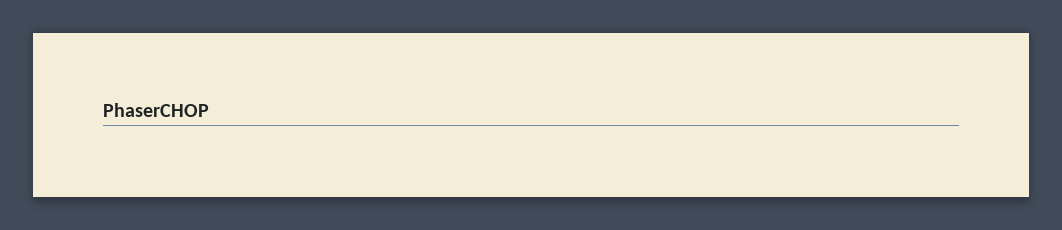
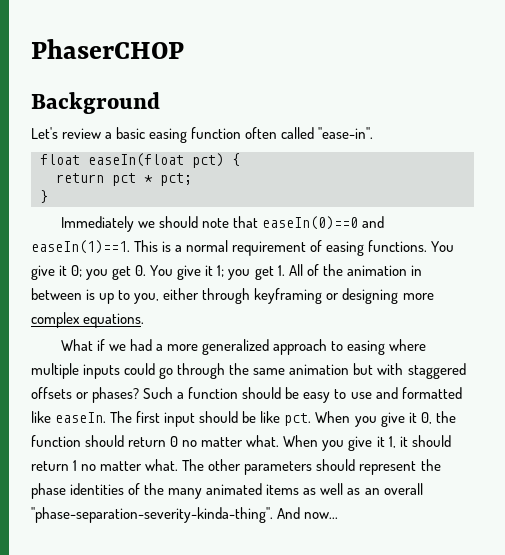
(209, 110) none -> [31,92,160,114] [31,127,374,143] [40,153,240,168] [56,173,192,186] [40,190,48,203] [60,216,385,232] [31,240,455,256] [31,264,422,280] [31,288,434,304] [31,312,145,328] [60,339,427,355] [31,363,466,379] [31,387,462,403] [31,411,456,427] [31,435,451,451] [31,459,441,475] [31,483,423,499] [31,507,339,523] // Background // Let's review a basic easing function often called "ease-in". // float easeIn(float pct) { // return pct * pct; // } // Immediately we should note that easeIn(0)==0 and easeIn(1)==1. This is a normal requirement of easing functions. You give it 0; you get 0. You give it 1; you get 1. All of the animation in between is up to you, either through keyframing or designing more complex equations. // What if we had a more generalized approach to easing where multiple inputs could go through the same animation but with staggered offsets or phases? Such a function should be easy to use and formatted like easeIn. The first input should be like pct. When you give it 0, the function should return 0 no matter what. When you give it 1, it should return 1 no matter what. The other parameters should represent the phase identities of the many animated items as well as an overall "phase-separation-severity-kinda-thing". And now...

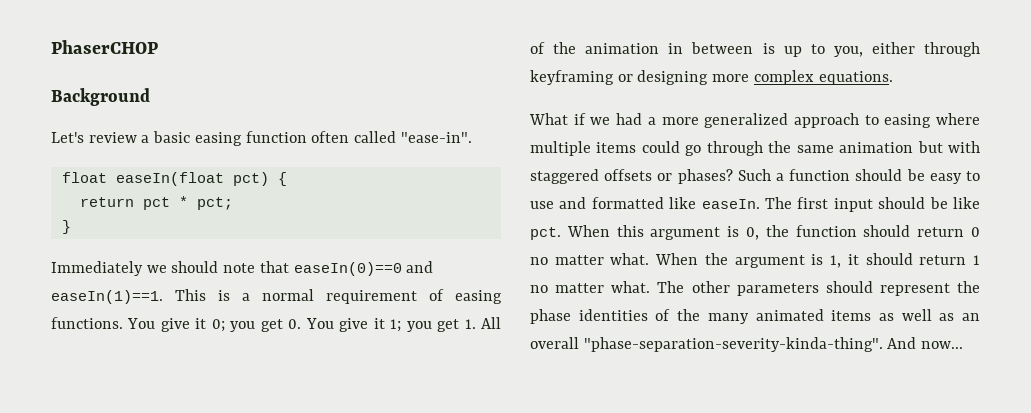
[83,364,121,379] inputs -> [596,142,637,153] items
[354,412,417,427] you give it -> [616,225,740,240] this argument is
[322,436,385,451] you give it -> [704,253,824,268] the argument is

